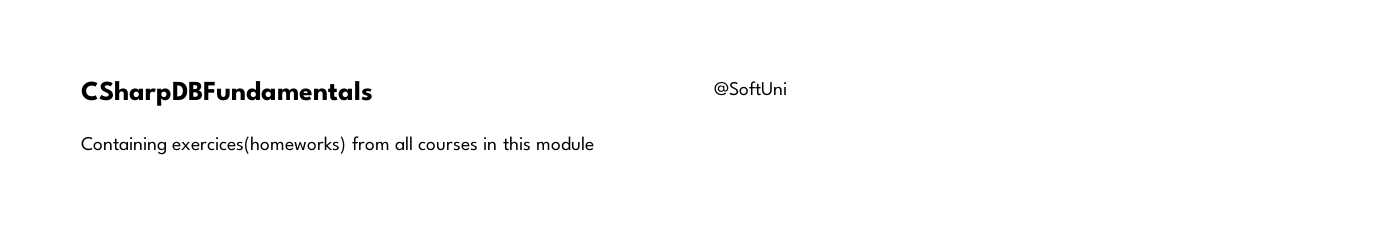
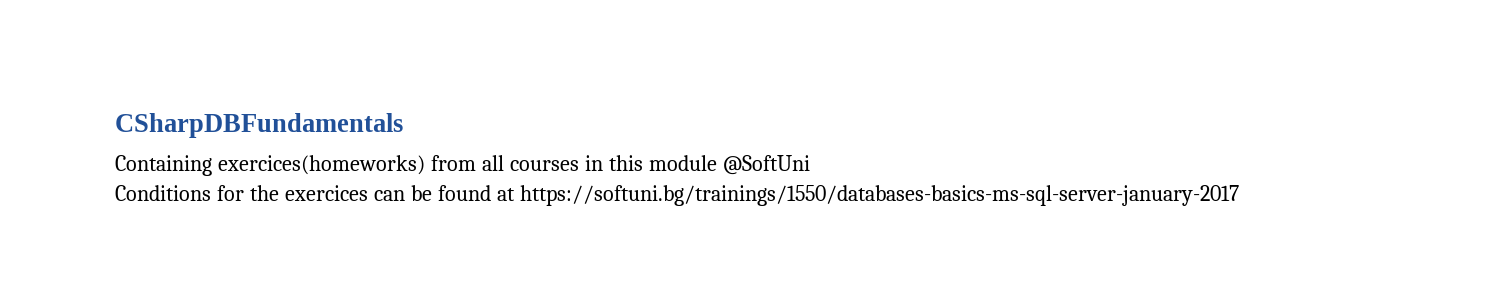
(787, 88) none -> [115,185,1239,206] // Conditions for the exercices can be found at https://softuni.bg/trainings/1550/databases-basics-ms-sql-server-january-2017

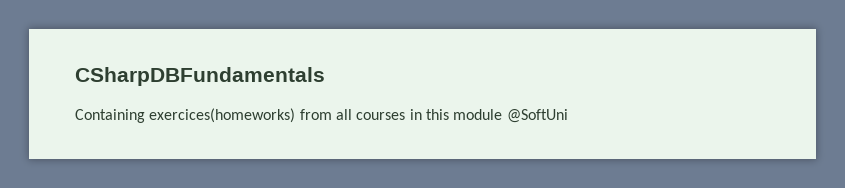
[115,185,1239,206] // Conditions for the exercices can be found at https://softuni.bg/trainings/1550/databases-basics-ms-sql-server-january-2017 -> (568, 116) none

